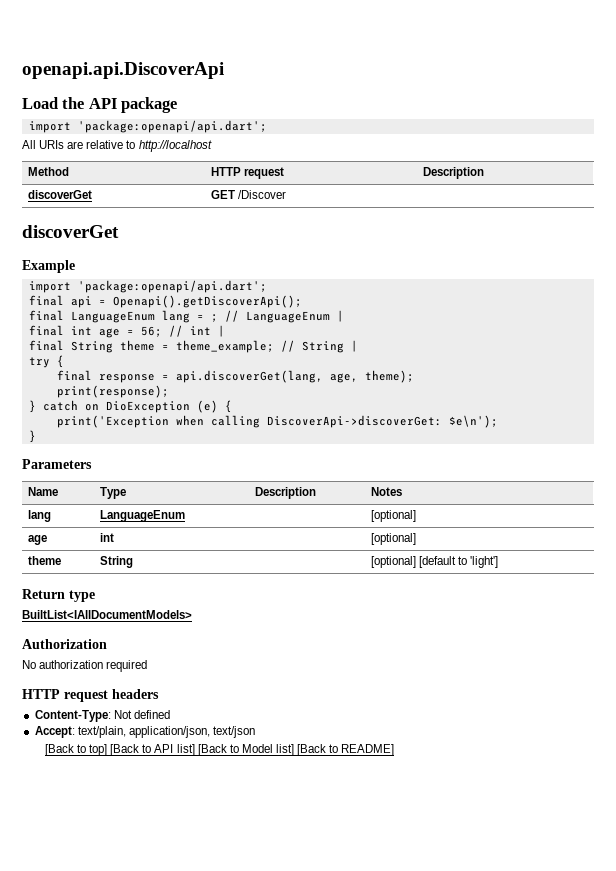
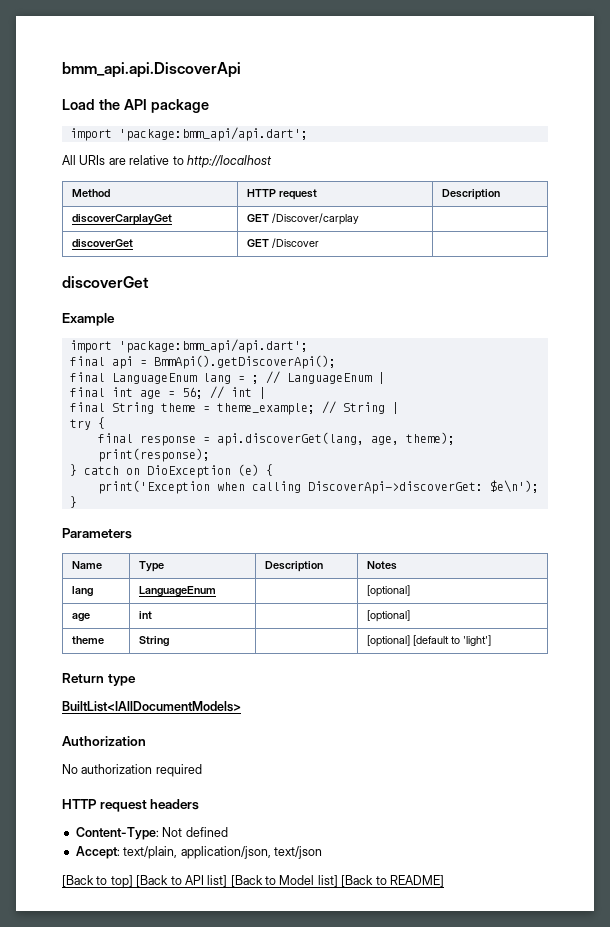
[22,62,224,79] openapi.api.DiscoverApi -> [62,62,241,78] bmm_api.api.DiscoverApi
[77,120,267,133] 'package:openapi/api.dart'; -> [118,127,308,141] 'package:bmm_api/api.dart';
(484, 173) none -> [71,214,172,225] [246,213,359,225] // discoverCarplayGet | GET /Discover/carplay |
[77,280,267,293] 'package:openapi/api.dart'; -> [118,339,308,353] 'package:bmm_api/api.dart';
[112,295,302,308] Openapi().getDiscoverApi(); -> [153,355,336,369] BmmApi().getDiscoverApi();

